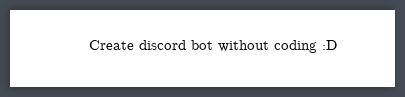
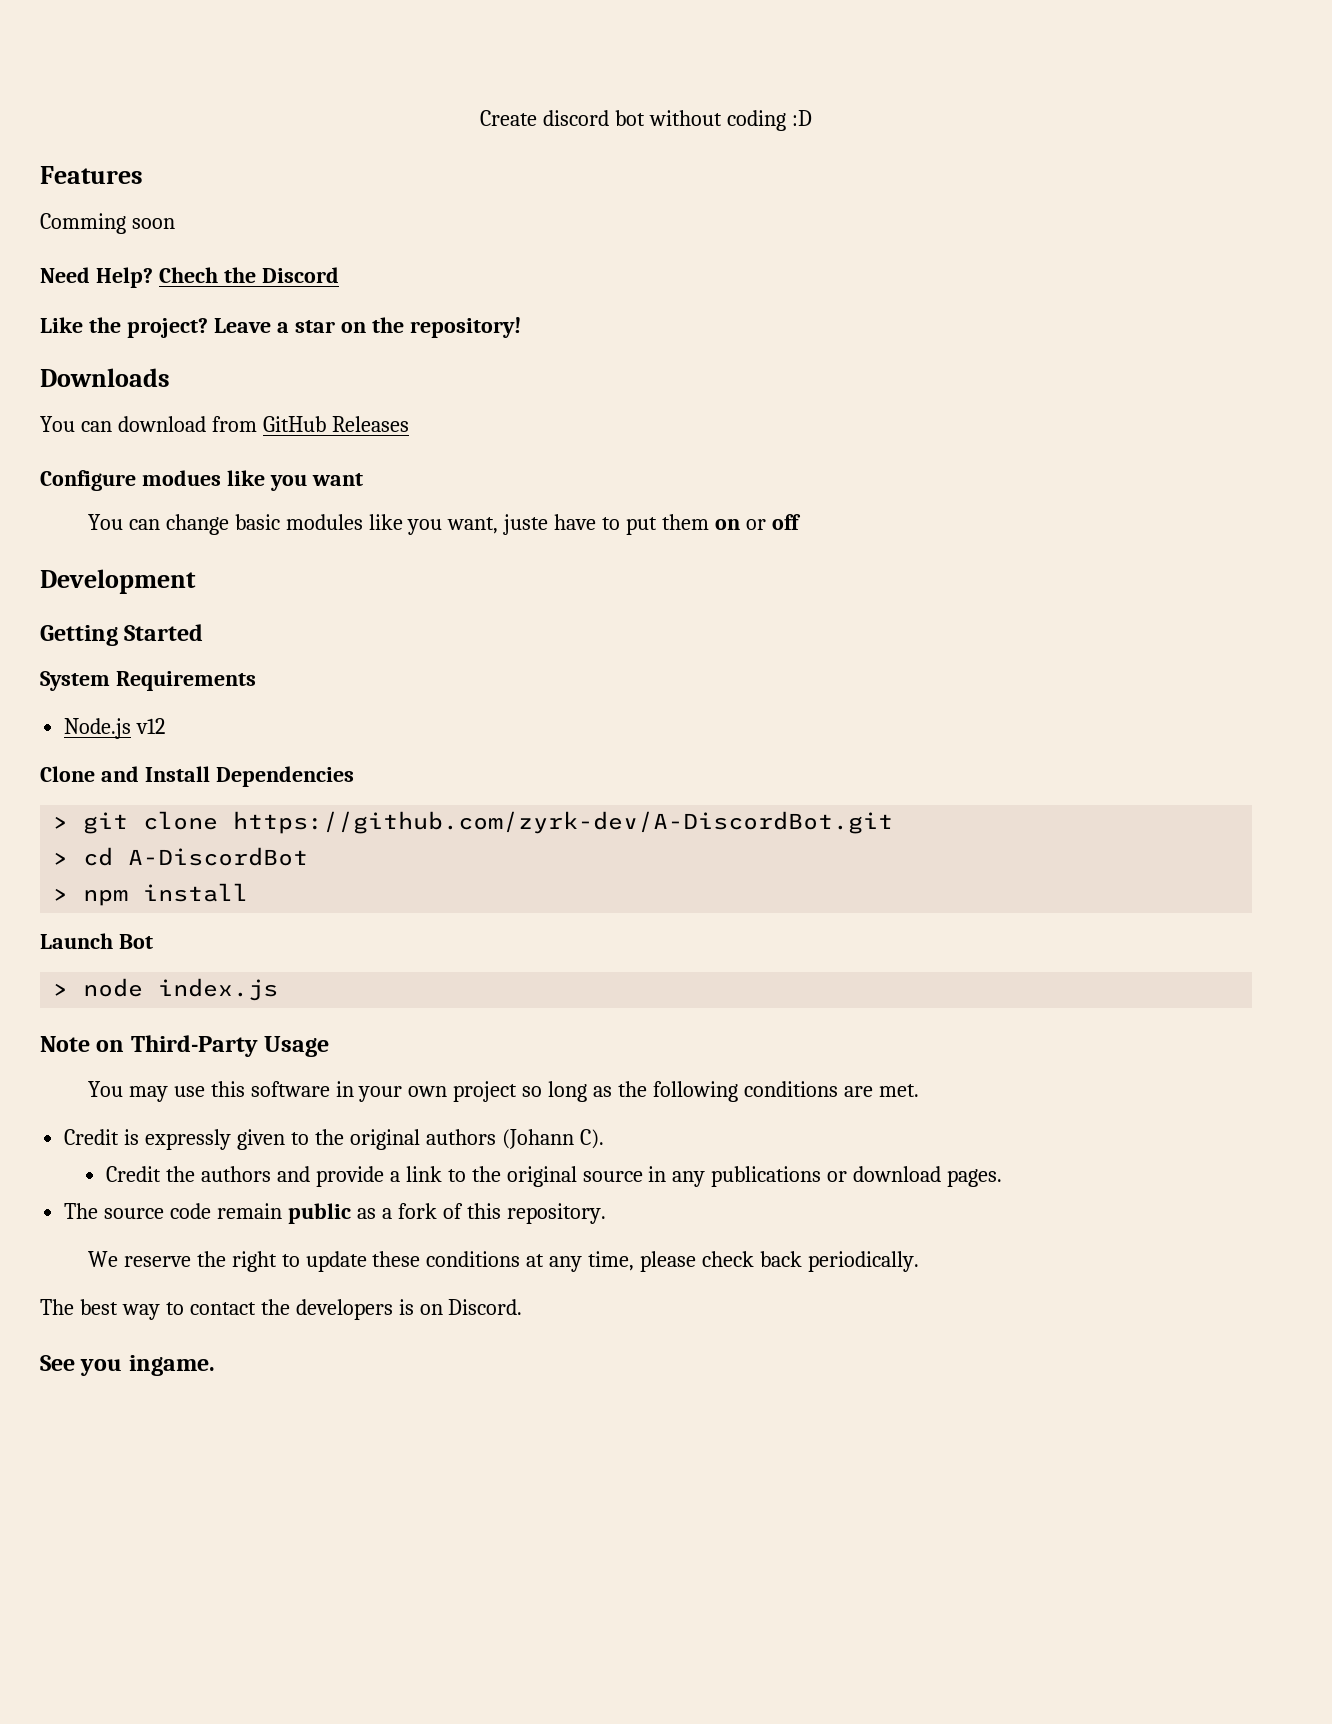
(337, 45) none -> [40,166,143,184] [40,213,175,234] [40,267,339,288] [40,317,521,338] [40,368,170,387] [40,416,409,432] [40,470,363,491] [87,514,801,535] [40,569,196,594] [40,624,204,646] [40,671,256,691] [64,718,166,739] [40,766,354,787] [53,811,894,834] [53,847,309,866] [53,883,249,906] [40,933,153,949] [53,978,279,1001] [40,1035,330,1057] [87,1081,919,1102] [64,1129,604,1150] [106,1166,1003,1187] [64,1203,606,1224] [87,1251,919,1272] [40,1299,523,1320] [40,1355,215,1376] // Features // Comming soon // Need Help? Chech the Discord // Like the project? Leave a star on the repository! // Downloads // You can download from GitHub Releases // Configure modues like you want // You can change basic modules like you want, juste have to put them on or off // Development // Getting Started // System Requirements // Node.js v12 // Clone and Install Dependencies // > git clone https://github.com/zyrk-dev/A-DiscordBot.git // > cd A-DiscordBot // > npm install // Launch Bot // > node index.js // Note on Third-Party Usage // You may use this software in your own project so long as the following conditions are met. // Credit is expressly given to the original authors (Johann C). // Credit the authors and provide a link to the original source in any publications or download pages. // The source code remain public as a fork of this repository. // We reserve the right to update these conditions at any time, please check back periodically. // The best way to contact the developers is on Discord. // See you ingame.

